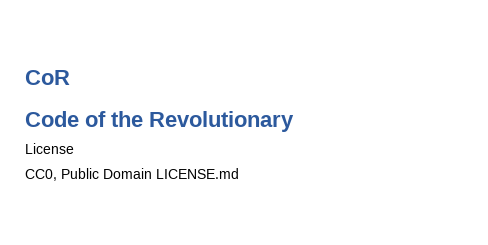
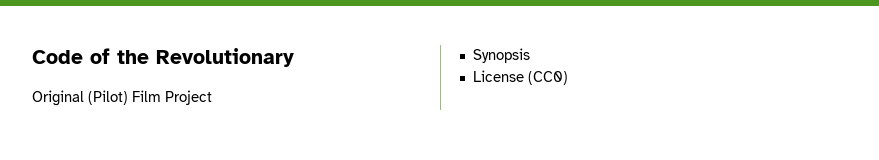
[25,70,70,85] CoR // -> (32, 57) none
[25,143,74,154] [25,168,239,181] License // CC0, Public Domain LICENSE.md -> [32,90,212,106] [472,48,530,63] [472,70,568,85] Original (Pilot) Film Project // Synopsis // License (CC0)

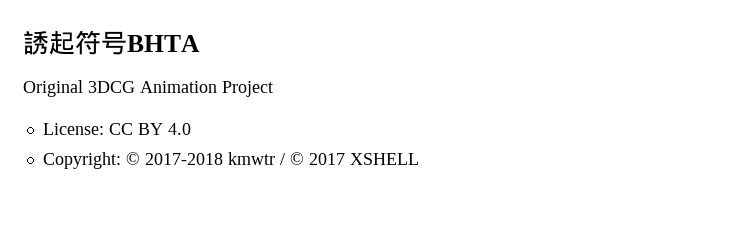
[32,48,294,67] Code of the Revolutionary -> [23,30,200,55] 誘起符号BHTA
[88,90,161,105] (Pilot) Film -> [88,81,217,93] 3DCG Animation
[472,48,530,63] [472,70,568,85] Synopsis // License (CC0) -> [42,123,191,135] [42,152,419,169] License: CC BY 4.0 // Copyright: © 2017-2018 kmwtr / © 2017 XSHELL

